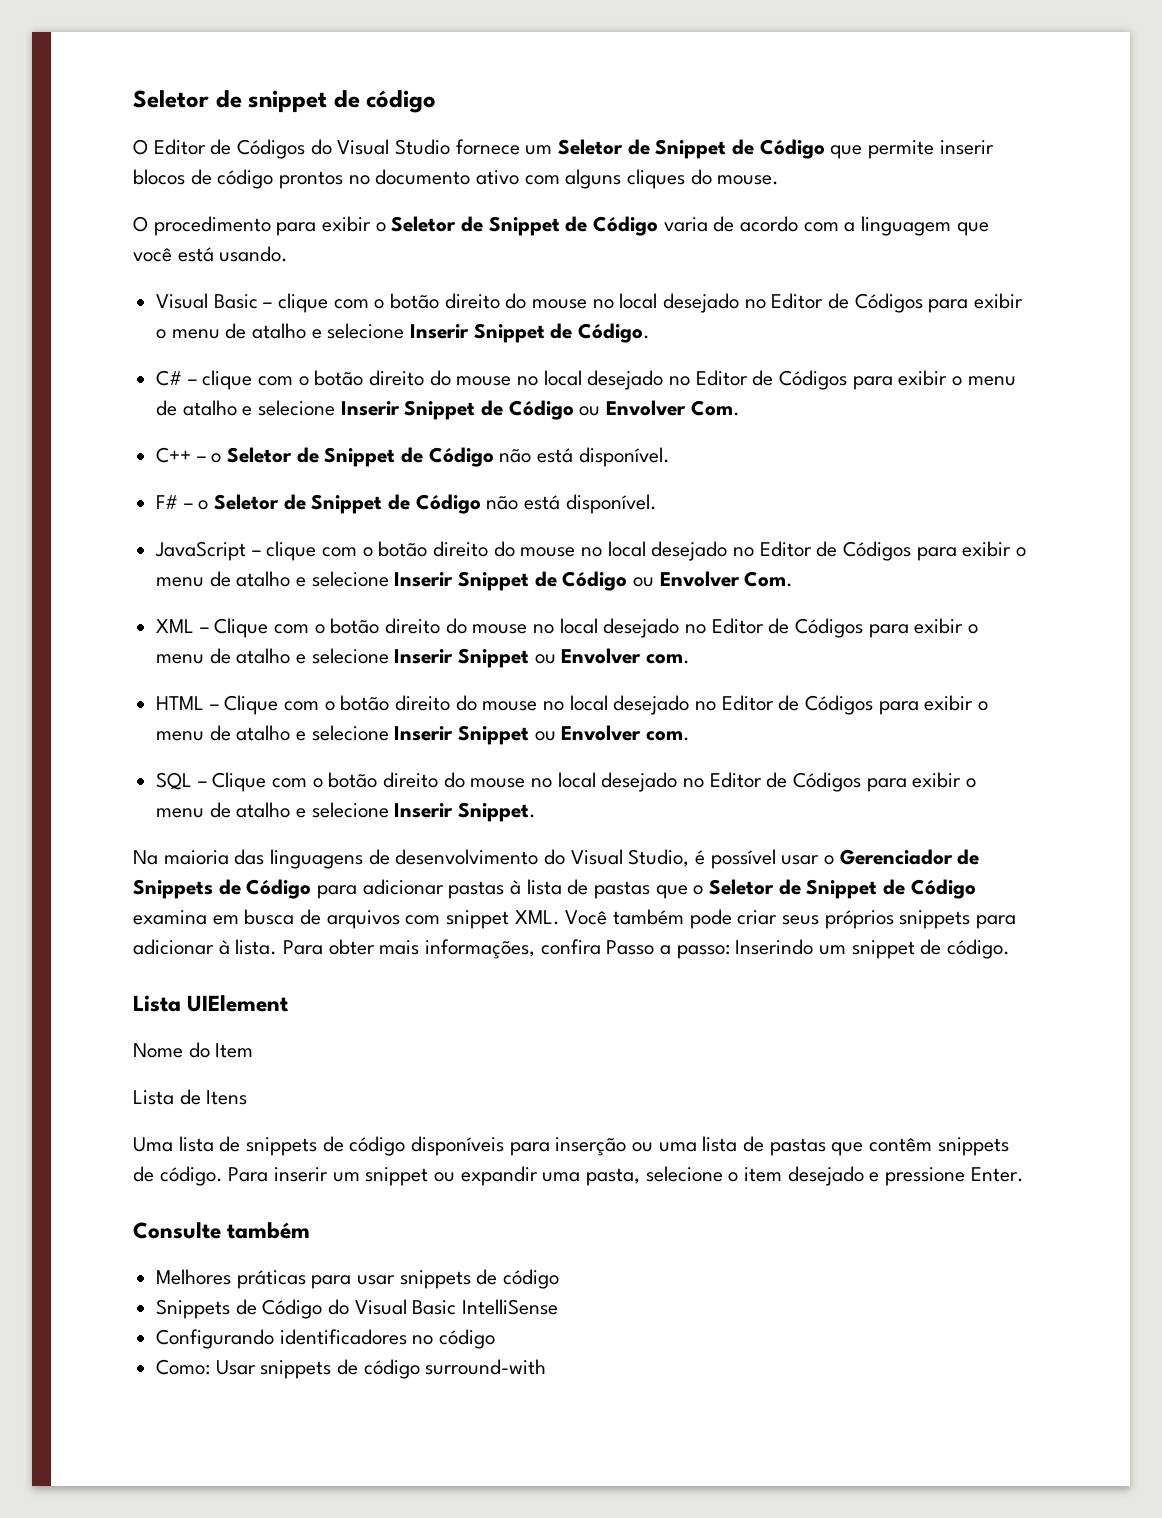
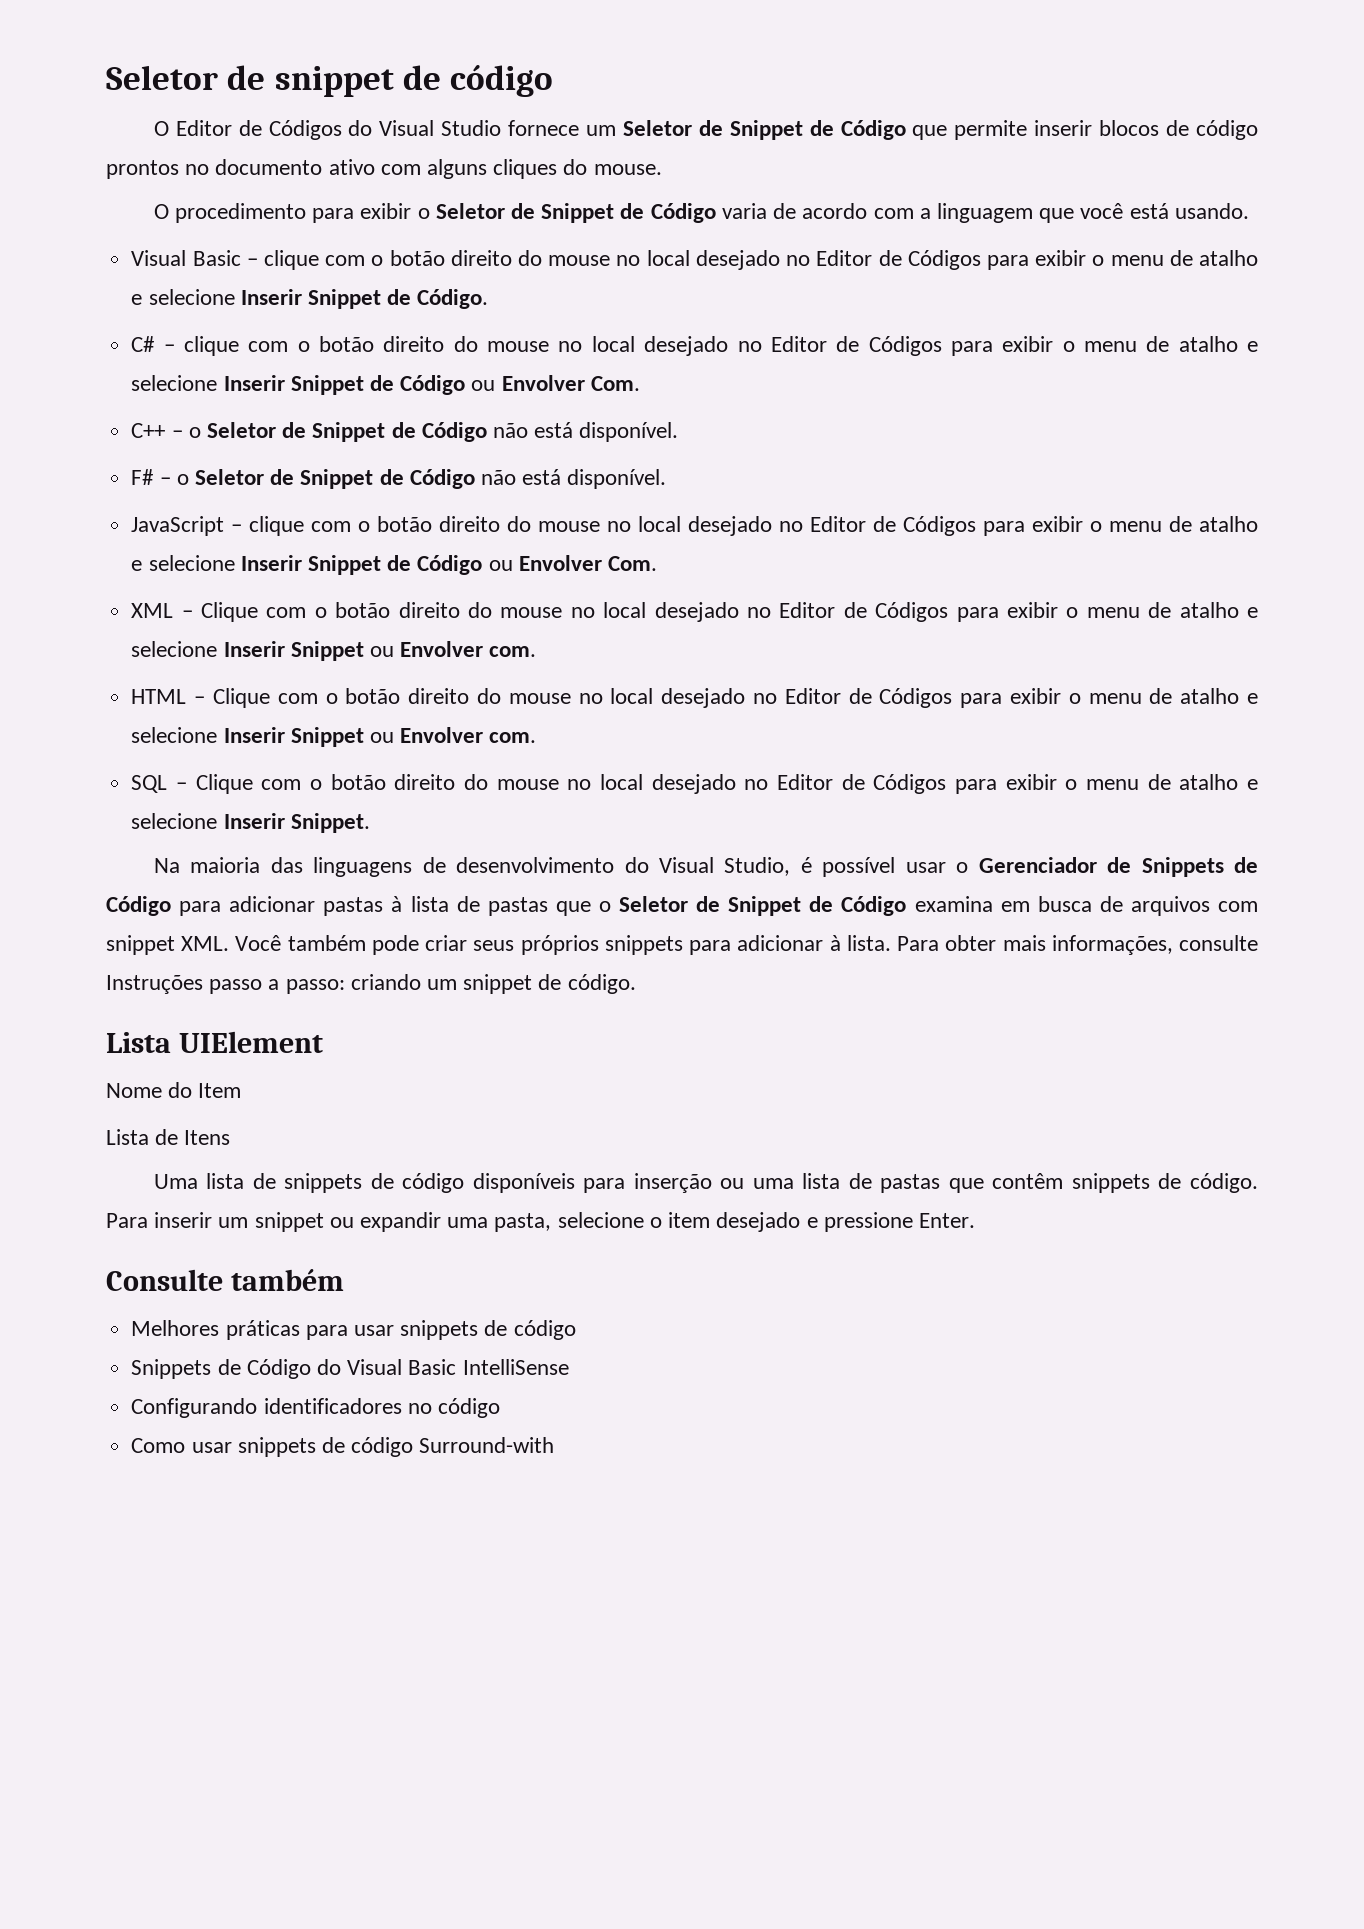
[540,939,655,955] confira Passo -> [1179,935,1259,951] [106,975,263,994] consulte Instruções passo
[735,939,814,955] Inserindo -> [350,974,421,990] criando
[156,1359,547,1379] Como: Usar snippets de código surround-with -> [131,1437,555,1457] Como usar snippets de código Surround-with

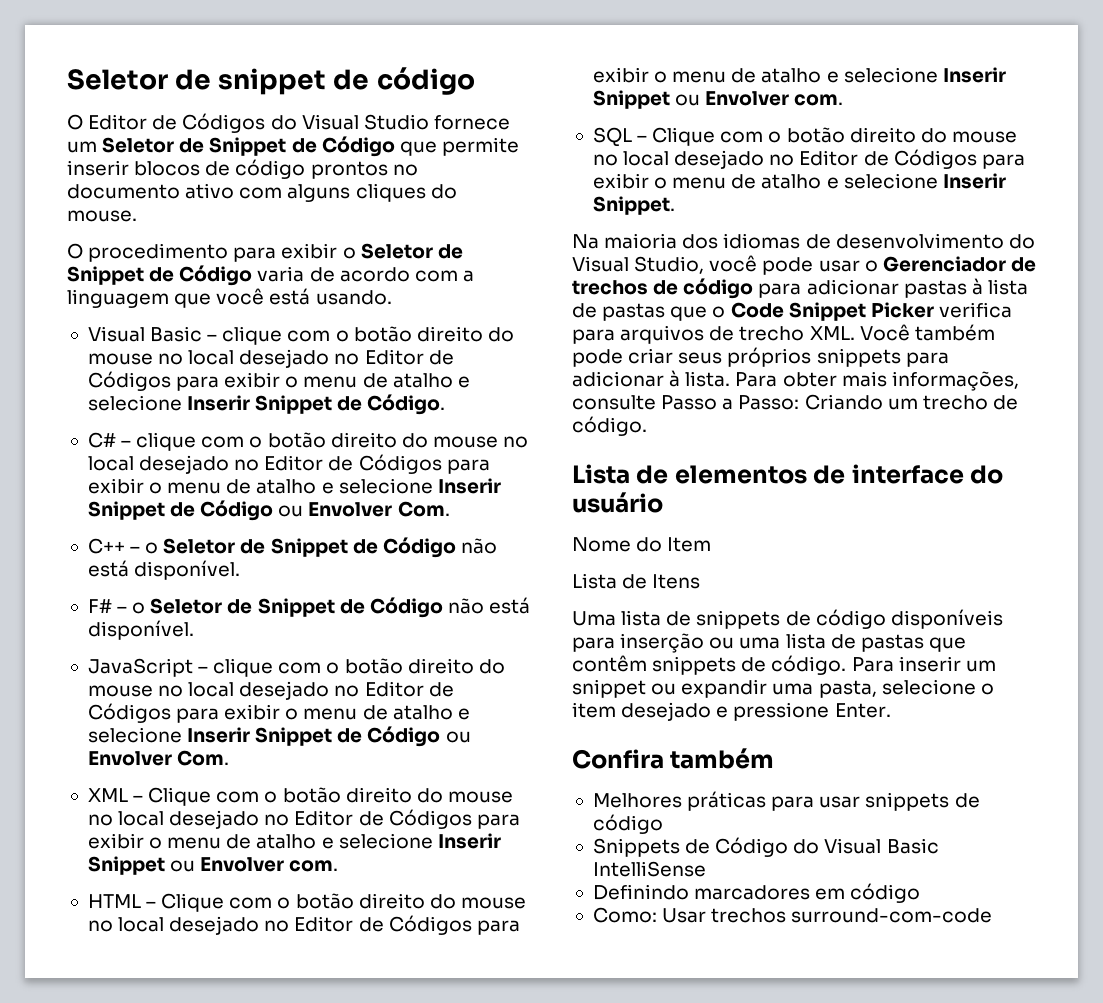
[270,857,413,877] das linguagens -> [682,233,801,249] dos idiomas
[800,857,896,877] é possível -> [709,255,814,275] você pode
[1141,857,1258,877] [106,896,171,916] Snippets de Código -> [572,278,754,299] trechos de código
[619,896,1259,916] [106,935,175,955] Seletor de Snippet de Código examina em busca de arquivos com snippet -> [730,302,1012,321] [572,325,805,344] Code Snippet Picker verifica para arquivos de trecho
[106,974,636,994] [106,1031,323,1053] Instruções passo a passo: criando um snippet de código. // Lista UIElement -> [661,394,1018,410] [572,416,647,436] [572,464,1004,484] [572,492,663,513] Passo a Passo: Criando um trecho de código. // Lista de elementos de interface do usuário
[106,1269,223,1291] Consulte -> [572,749,664,769] Confira
[131,1398,500,1418] [131,1437,555,1457] Configurando identificadores no código // Como usar snippets de código Surround-with -> [592,883,921,903] [592,907,993,923] Definindo marcadores em código // Como: Usar trechos surround-com-code

